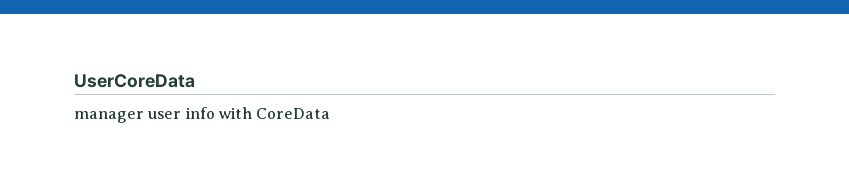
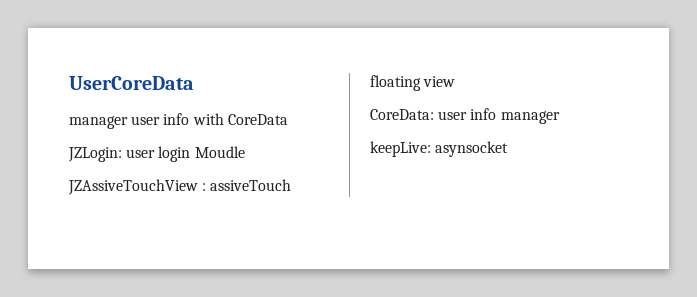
(331, 113) none -> [68,146,245,162] [68,179,292,195] [370,75,456,91] [370,108,560,124] [370,141,509,157] // JZLogin: user login Moudle // JZAssiveTouchView : assiveTouch floating view // CoreData: user info manager // keepLive: asynsocket

